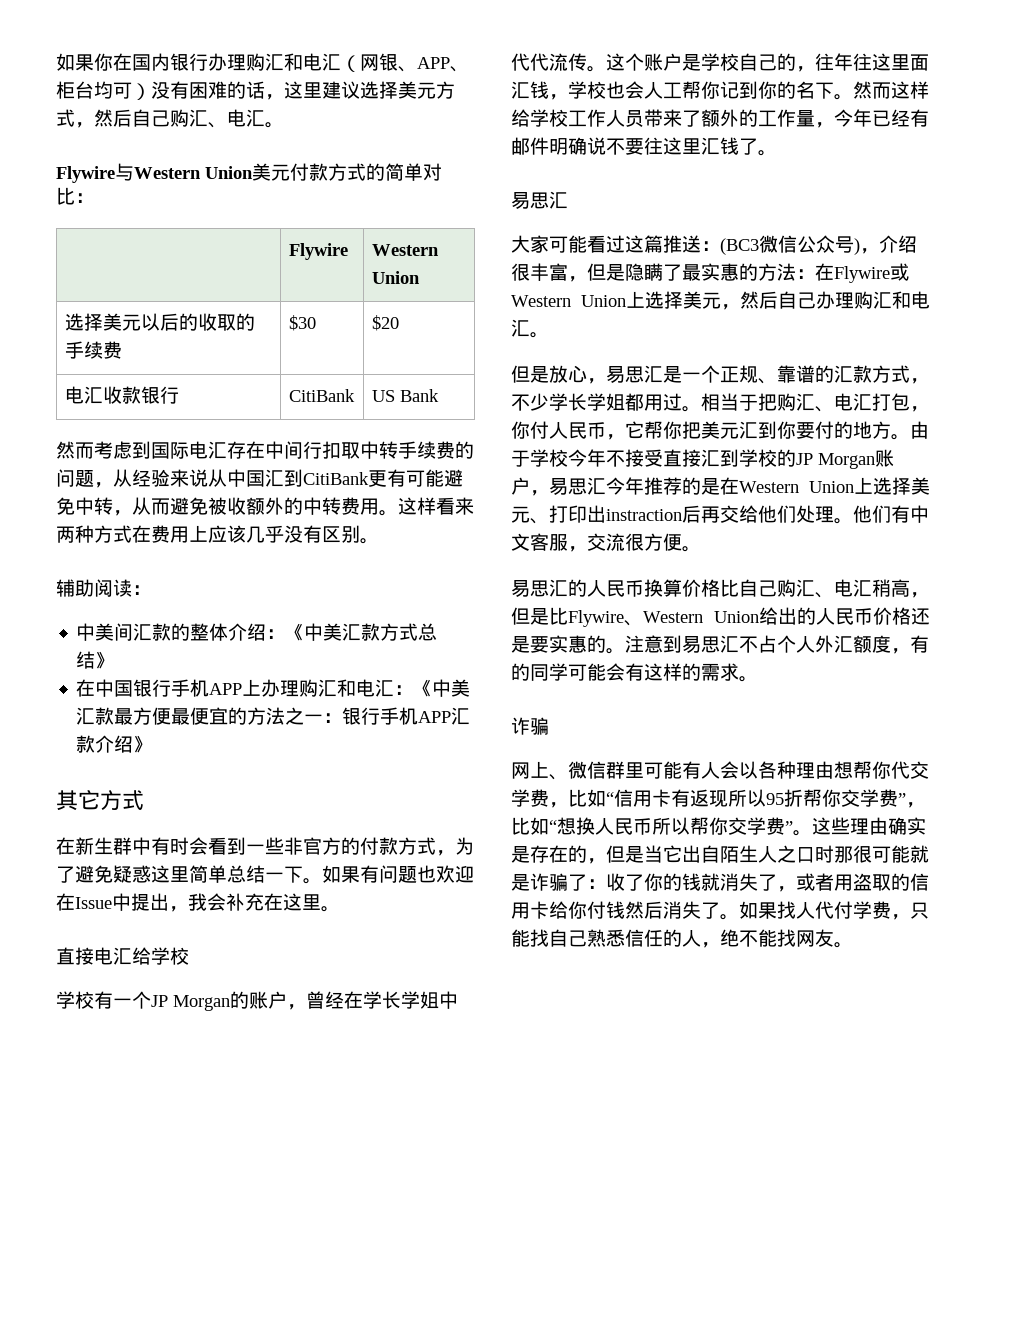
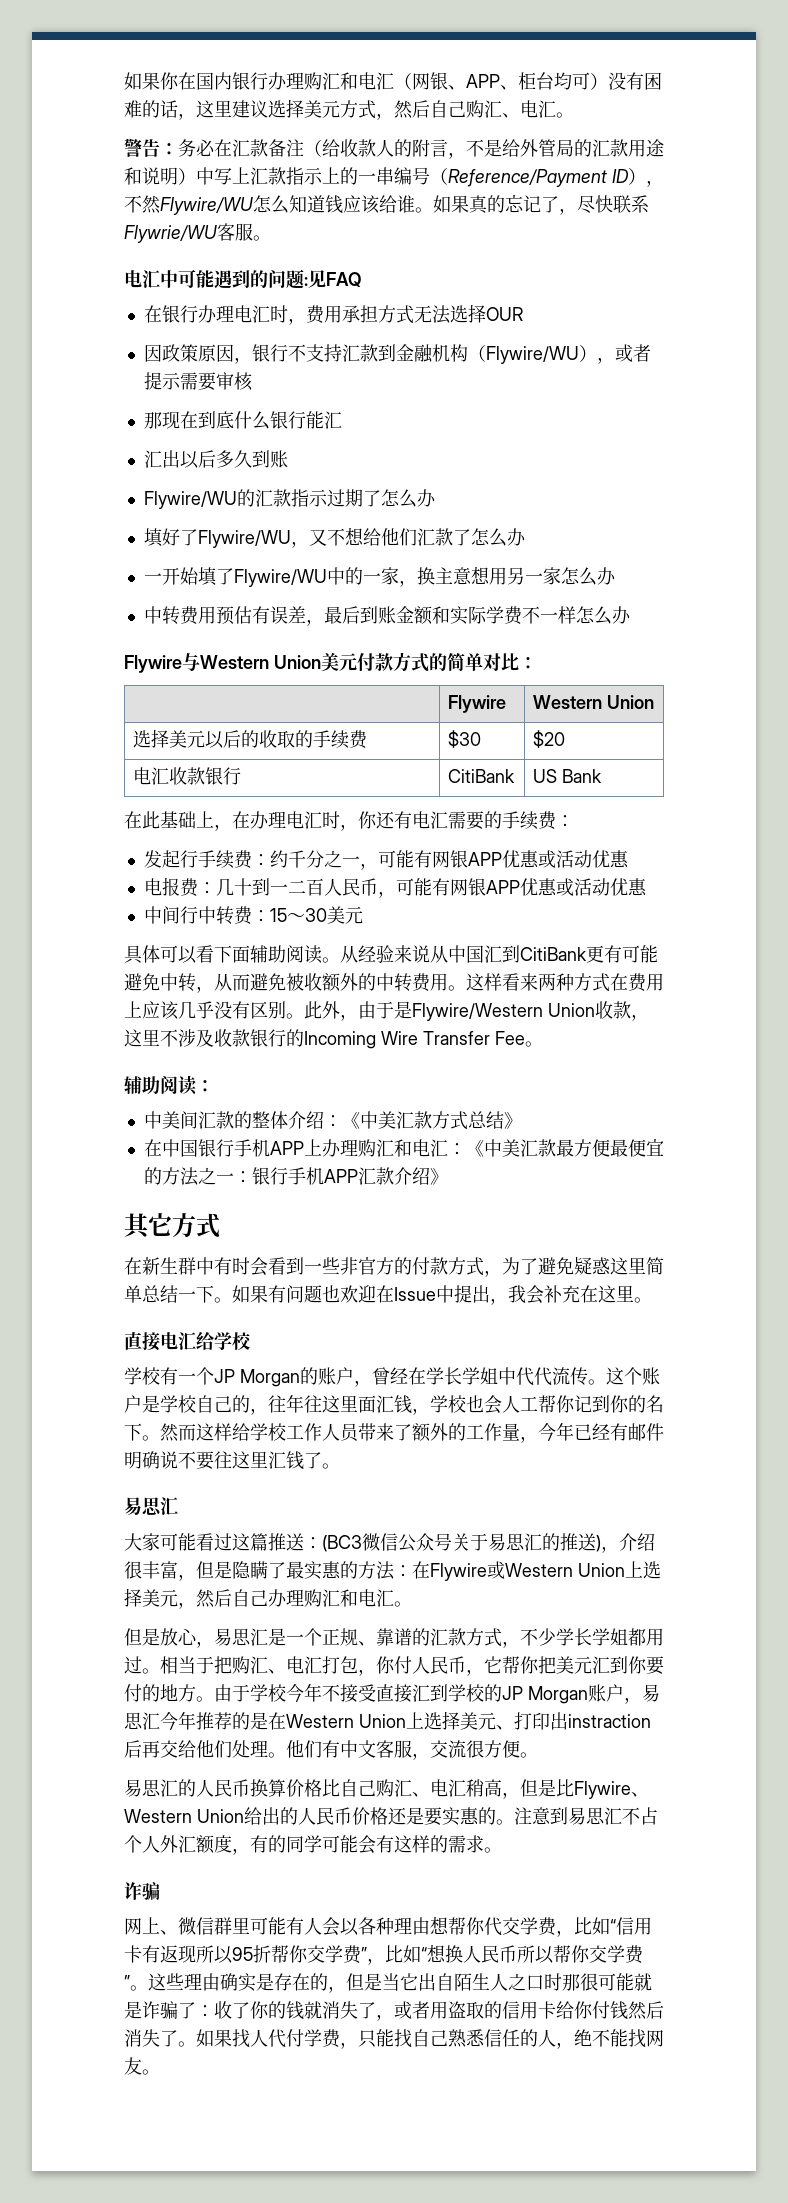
(284, 125) none -> [124,138,664,159] [124,167,664,187] [124,194,649,215] [124,223,271,243] [124,269,361,289] [143,304,523,325] [143,344,651,364] [143,372,253,391] [143,411,342,430] [143,450,288,469] [143,489,436,509] [143,527,526,548] [143,566,616,587] [143,606,631,626] // 警告：务必在汇款备注（给收款人的附言，不是给外管局的汇款用途和说明）中写上汇款指示上的一串编号（Reference/Payment ID），不然Flywire/WU怎么知道钱应该给谁。如果真的忘记了，尽快联系Flywrie/WU客服。 // 电汇中可能遇到的问题:见FAQ // 在银行办理电汇时，费用承担方式无法选择OUR // 因政策原因，银行不支持汇款到金融机构（Flywire/WU），或者提示需要审核 // 那现在到底什么银行能汇 // 汇出以后多久到账 // Flywire/WU的汇款指示过期了怎么办 // 填好了Flywire/WU，又不想给他们汇款了怎么办 // 一开始填了Flywire/WU中的一家，换主意想用另一家怎么办 // 中转费用预估有误差，最后到账金额和实际学费不一样怎么办
[56,441,474,459] [56,469,113,488] 然而考虑到国际电汇存在中间行扣取中转手续费的问题， -> [124,811,574,831] [143,850,629,870] [143,877,647,898] [143,906,363,925] [124,945,340,964] 在此基础上，在办理电汇时，你还有电汇需要的手续费： // 发起行手续费：约千分之一，可能有网银APP优惠或活动优惠 // 电报费：几十到一二百人民币，可能有网银APP优惠或活动优惠 // 中间行中转费：15～30美元 // 具体可以看下面辅助阅读。
(379, 541) none -> [304,1001,649,1021] [124,1029,543,1049] 此外，由于是Flywire/Western Union收款，这里不涉及收款银行的Incoming Wire Transfer Fee。
(854, 244) none -> [452,1533,596,1551] 关于易思汇的推送

